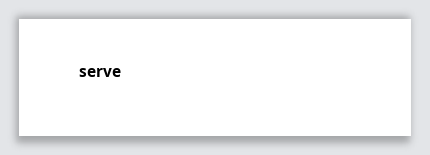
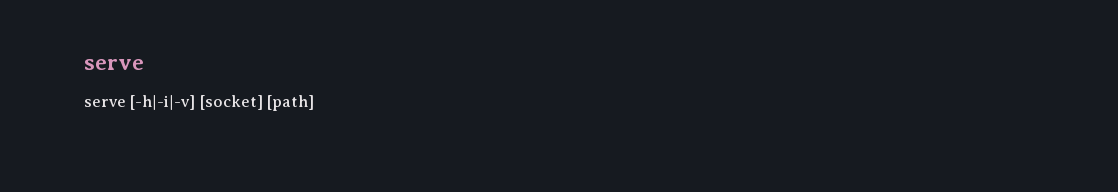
[79,68,121,77] serve -> [84,59,144,70] [84,95,315,111] serve // serve [-h|-i|-v] [socket] [path]

